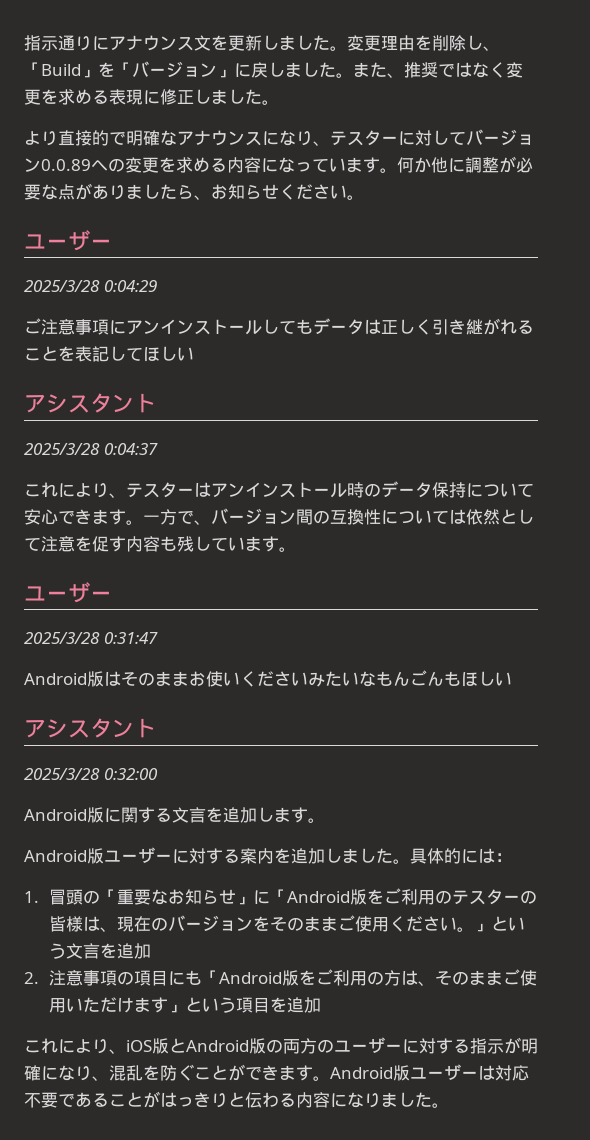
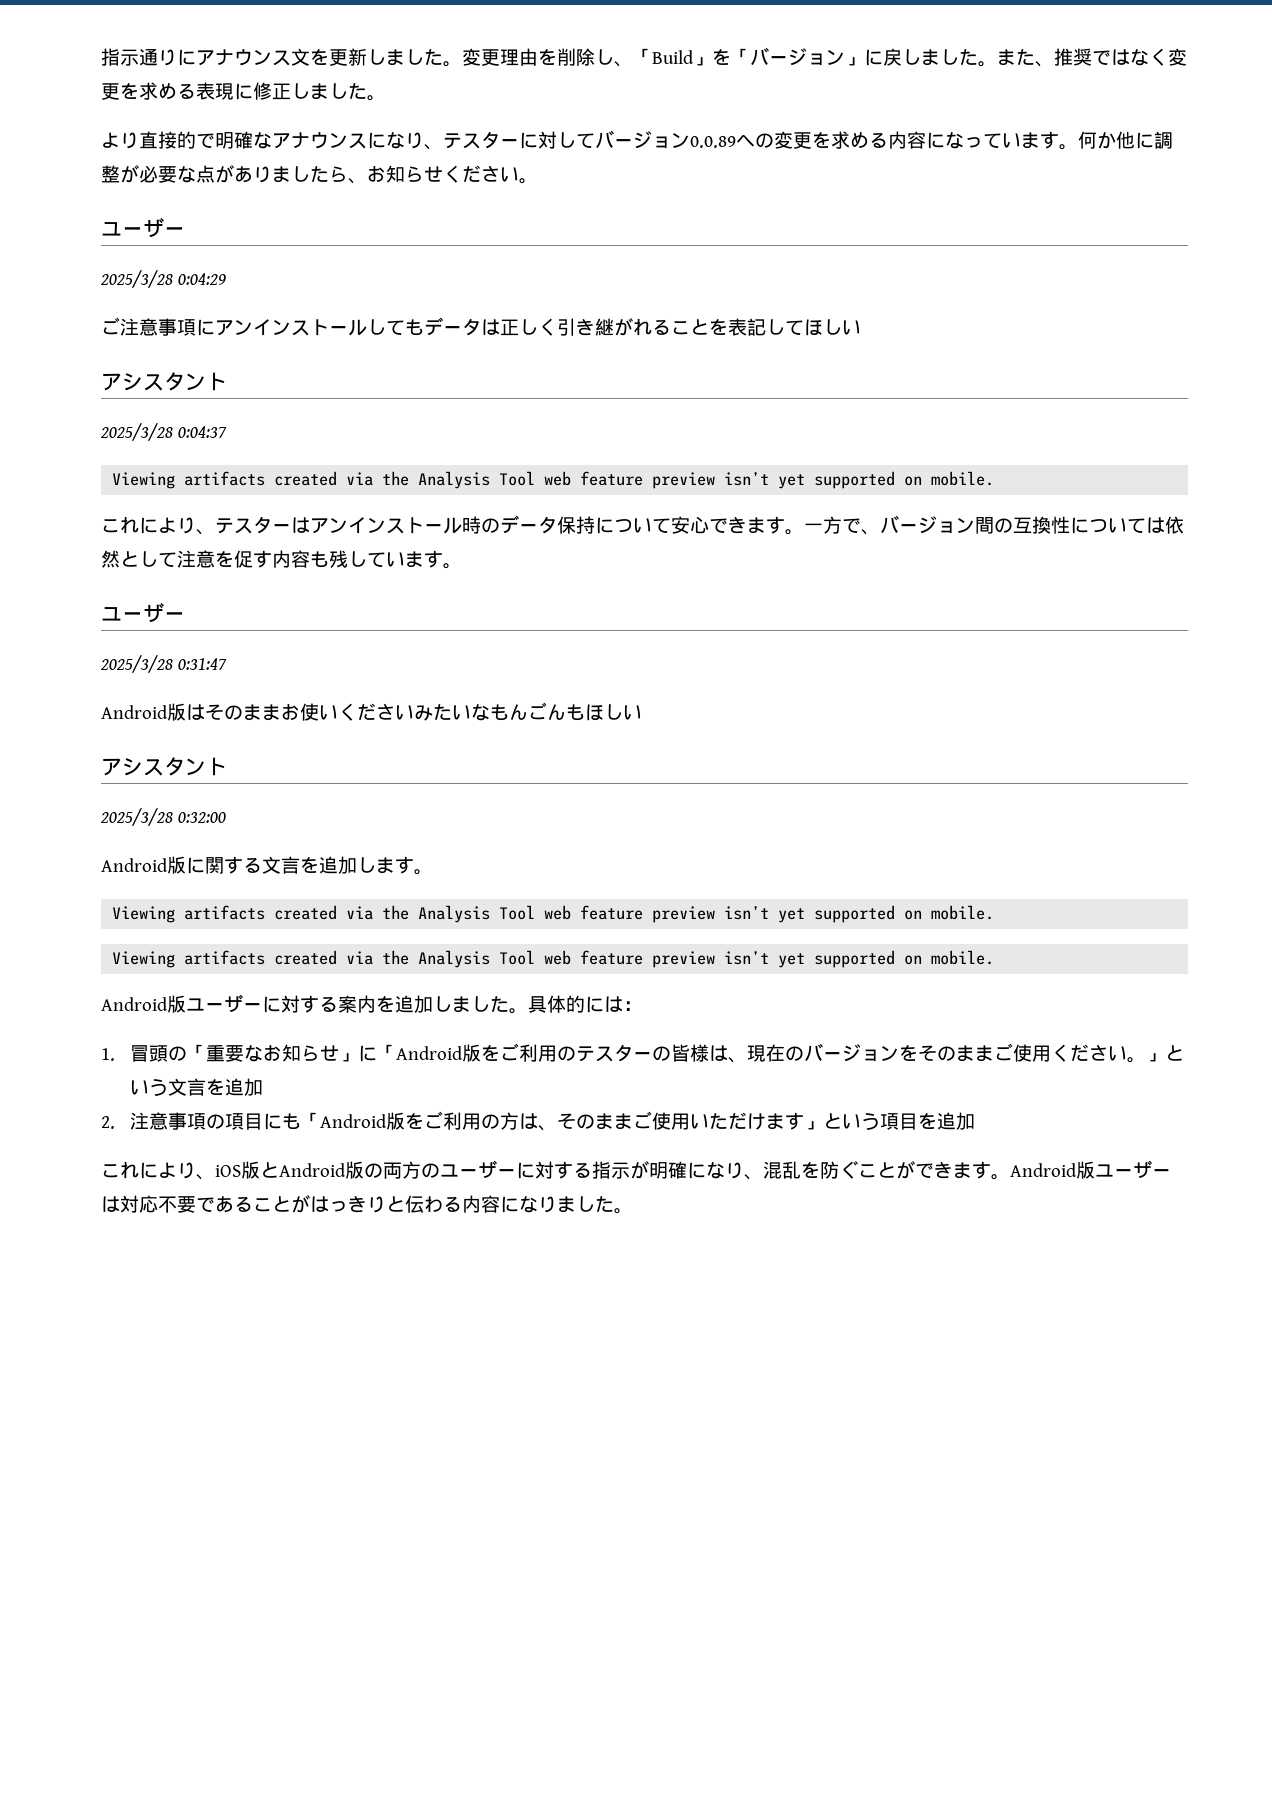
(158, 449) none -> [112,471,995,489] // Viewing artifacts created via the Analysis Tool web feature preview isn’t yet supported on mobile.
(325, 820) none -> [112,905,995,923] [112,950,995,968] // Viewing artifacts created via the Analysis Tool web feature preview isn’t yet supported on mobile. // Viewing artifacts created via the Analysis Tool web feature preview isn’t yet supported on mobile.

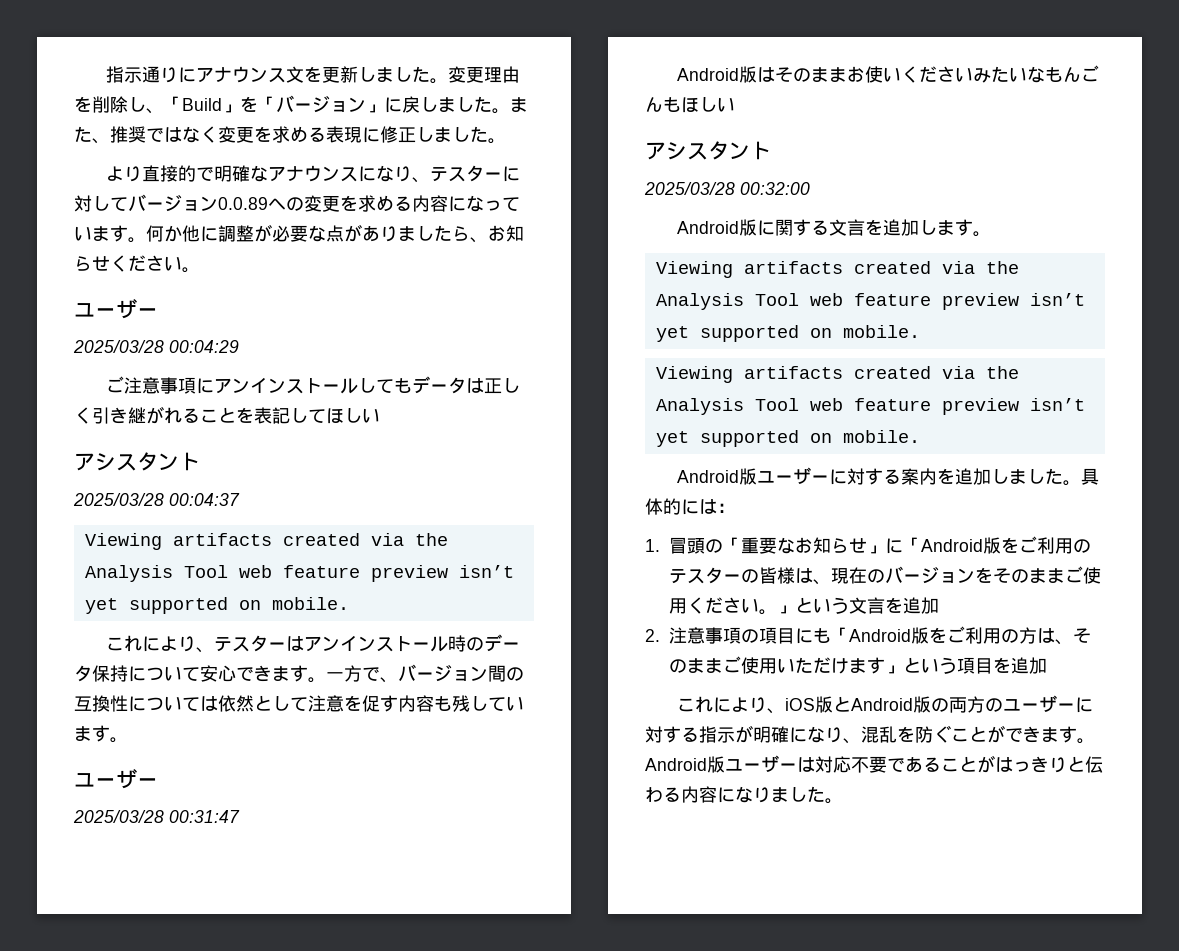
[100,270,226,288] 2025/3/28 0:04:29 -> [73,340,239,353] 2025/03/28 00:04:29
[100,423,227,441] 2025/3/28 0:04:37 -> [73,493,240,506] 2025/03/28 00:04:37
[100,655,227,673] 2025/3/28 0:31:47 -> [73,810,240,823] 2025/03/28 00:31:47
[100,808,226,826] 2025/3/28 0:32:00 -> [644,182,810,195] 2025/03/28 00:32:00

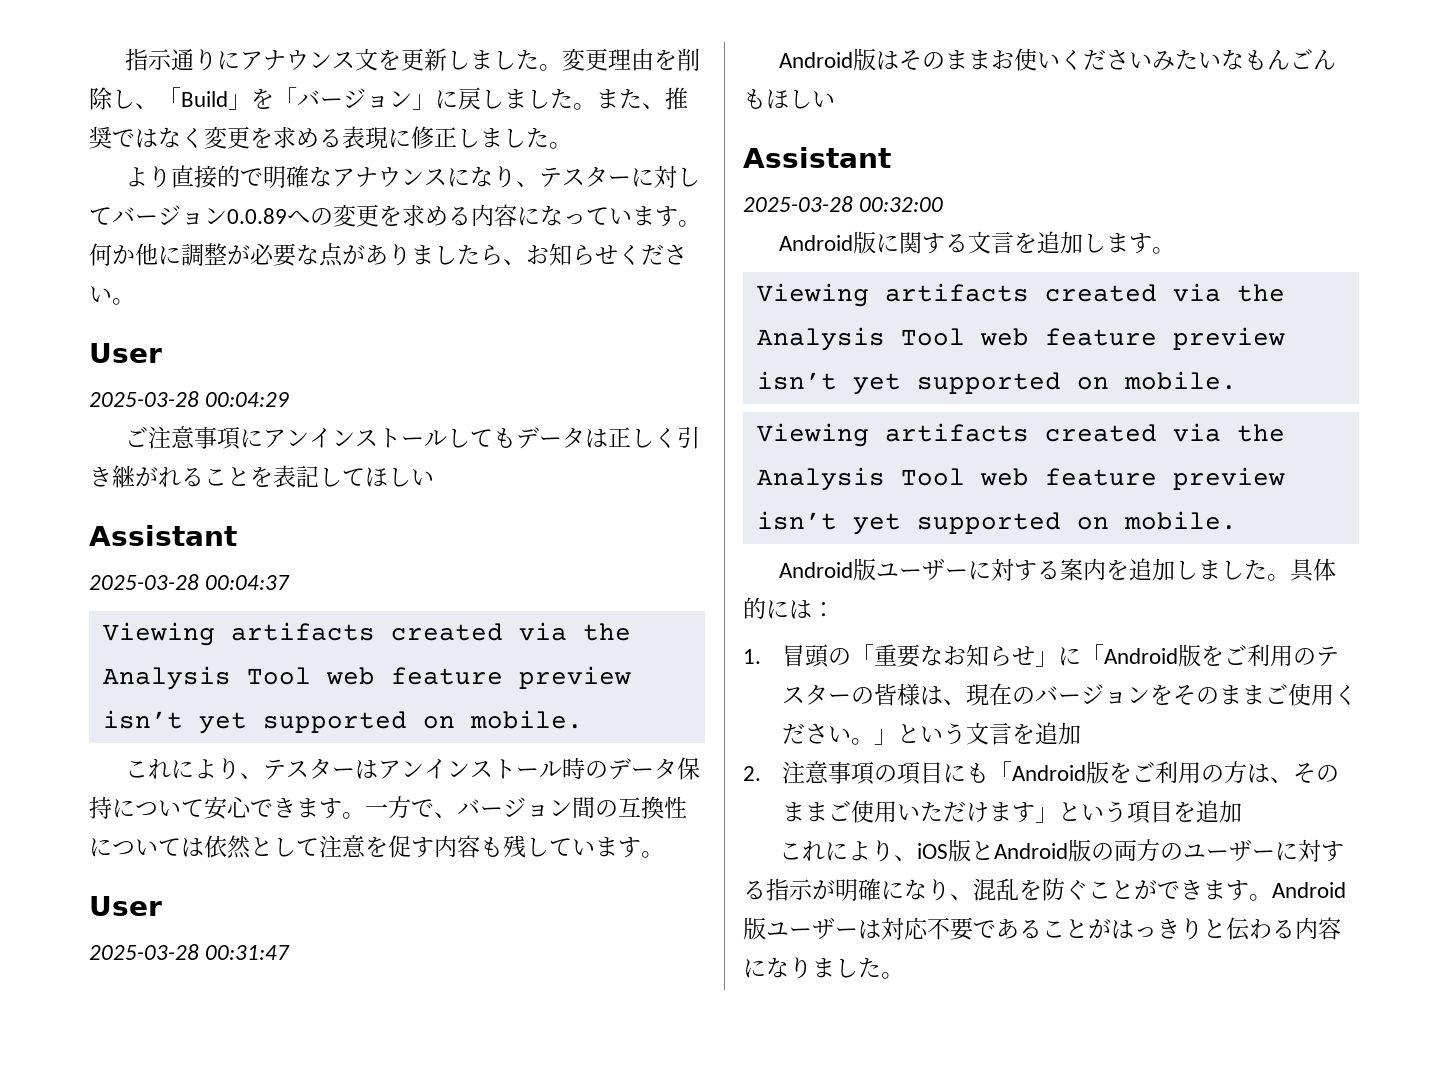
[74,299,158,319] [73,340,164,353] ユーザー // 2025/03/28 -> [89,343,162,363] [89,391,199,407] User // 2025-03-28
[74,452,200,471] [73,493,164,506] アシスタント // 2025/03/28 -> [89,525,237,546] [89,574,199,590] Assistant // 2025-03-28
[74,769,158,789] [73,810,164,823] ユーザー // 2025/03/28 -> [89,896,162,916] [89,944,199,960] User // 2025-03-28
[645,141,771,160] [644,182,735,195] アシスタント // 2025/03/28 -> [743,147,891,168] [743,196,853,212] Assistant // 2025-03-28

